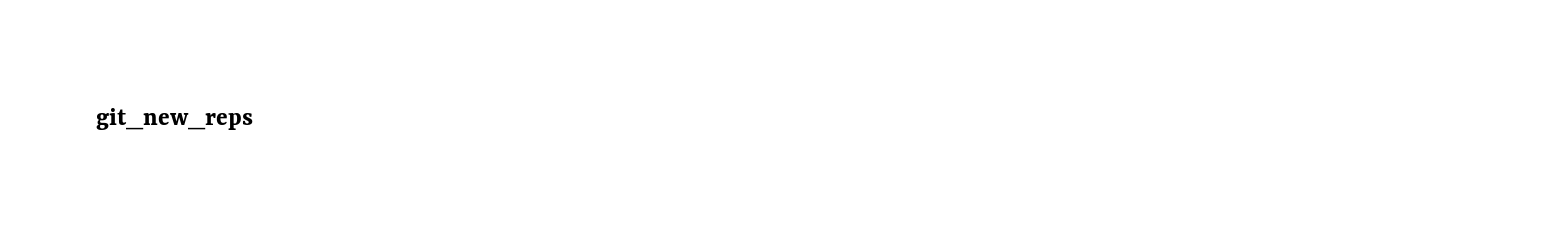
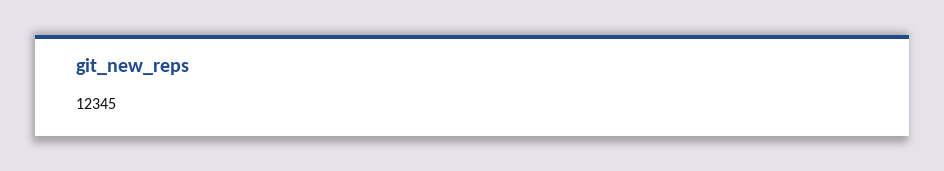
(253, 119) none -> [76,98,116,109] // 12345

